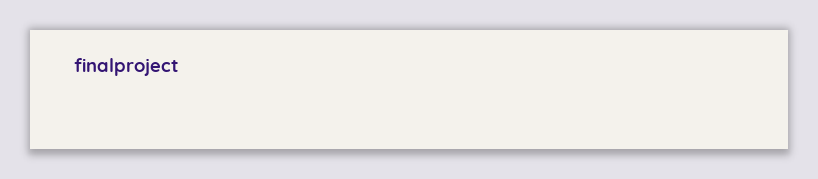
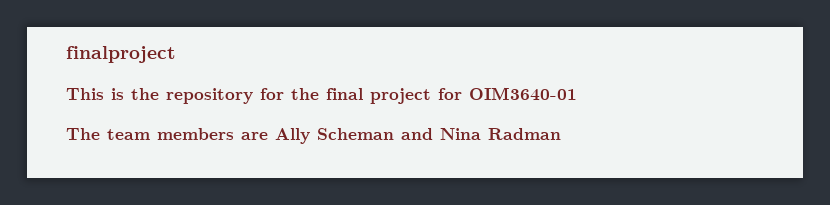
(179, 67) none -> [66,87,577,104] [66,128,561,144] // This is the repository for the final project for OIM3640-01 // The team members are Ally Scheman and Nina Radman

